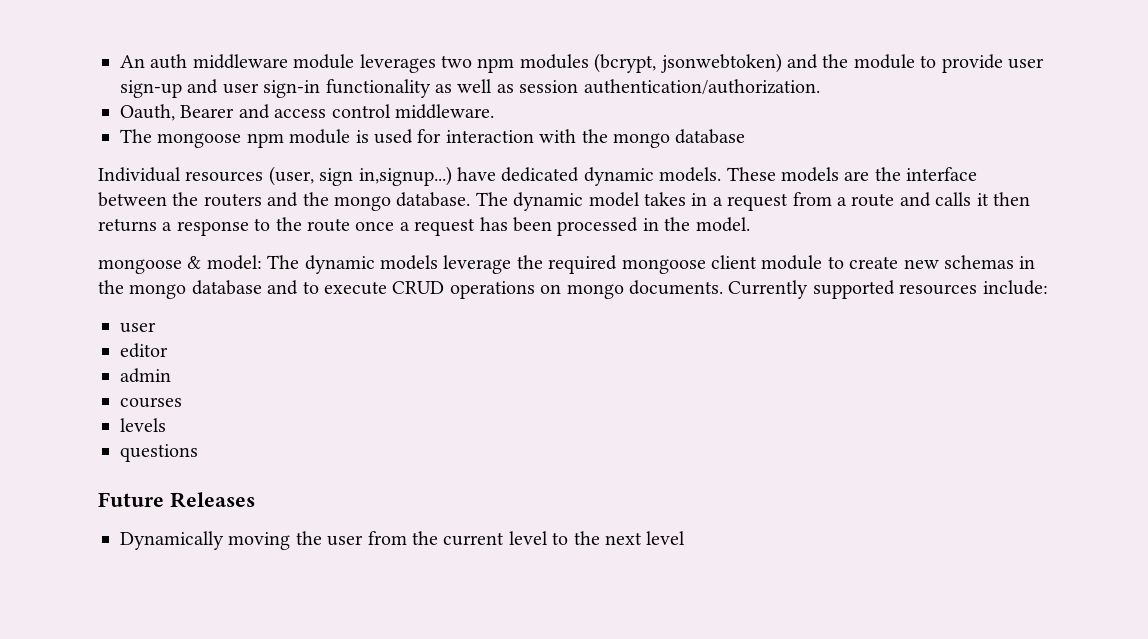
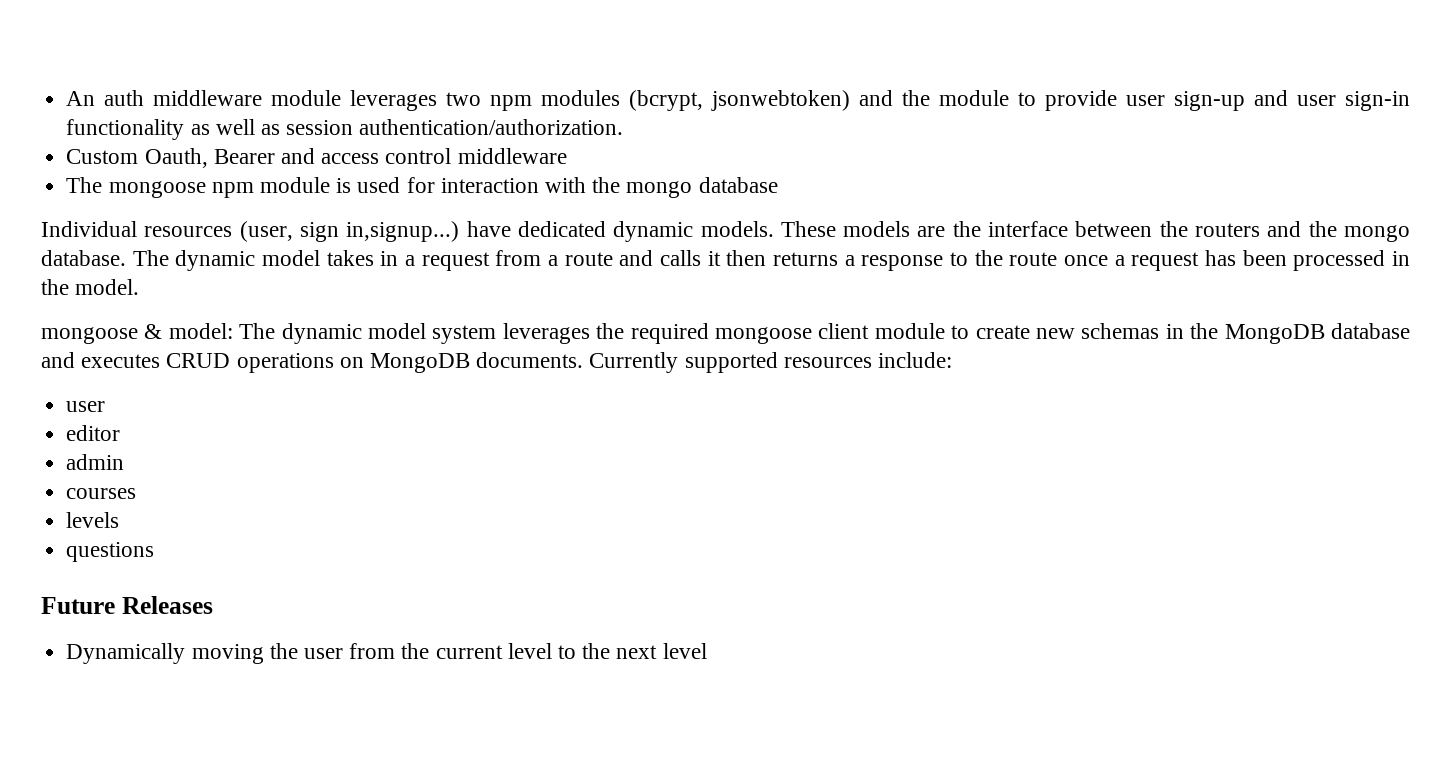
(820, 87) none -> [66,149,139,164] Custom
[395,104,494,119] middleware. -> [457,148,567,164] middleware
[380,255,512,274] models leverage -> [368,323,590,344] model system leverages
[129,284,187,299] mongo -> [1224,324,1325,344] MongoDB
[302,281,387,295] to execute -> [81,354,161,368] executes
[566,284,624,299] mongo -> [370,353,471,373] MongoDB

